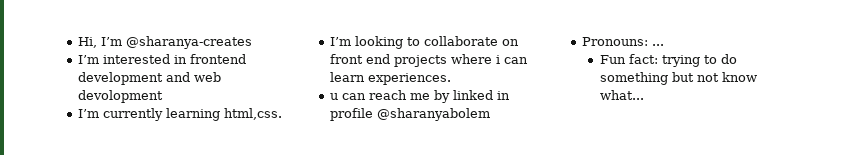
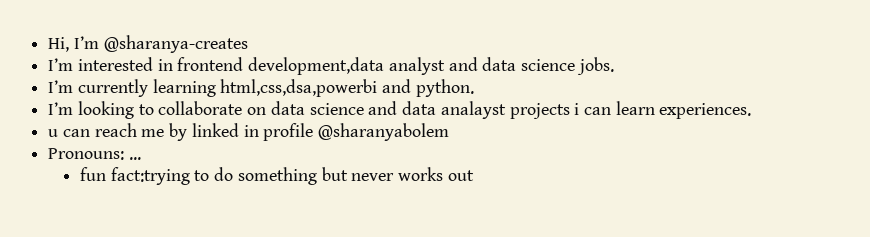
[78,72,222,85] [78,90,164,103] development and web devolopment -> [248,57,614,75] development,data analyst and data science jobs.
[224,108,283,120] html,css. -> [220,79,474,97] html,css,dsa,powerbi and python.
[330,54,493,67] front end projects where -> [270,101,570,119] data science and data analayst projects
[600,54,701,67] Fun fact: trying -> [80,167,190,185] fun fact:trying
[697,72,758,82] [600,90,645,100] not know what... -> [351,167,474,181] never works out

